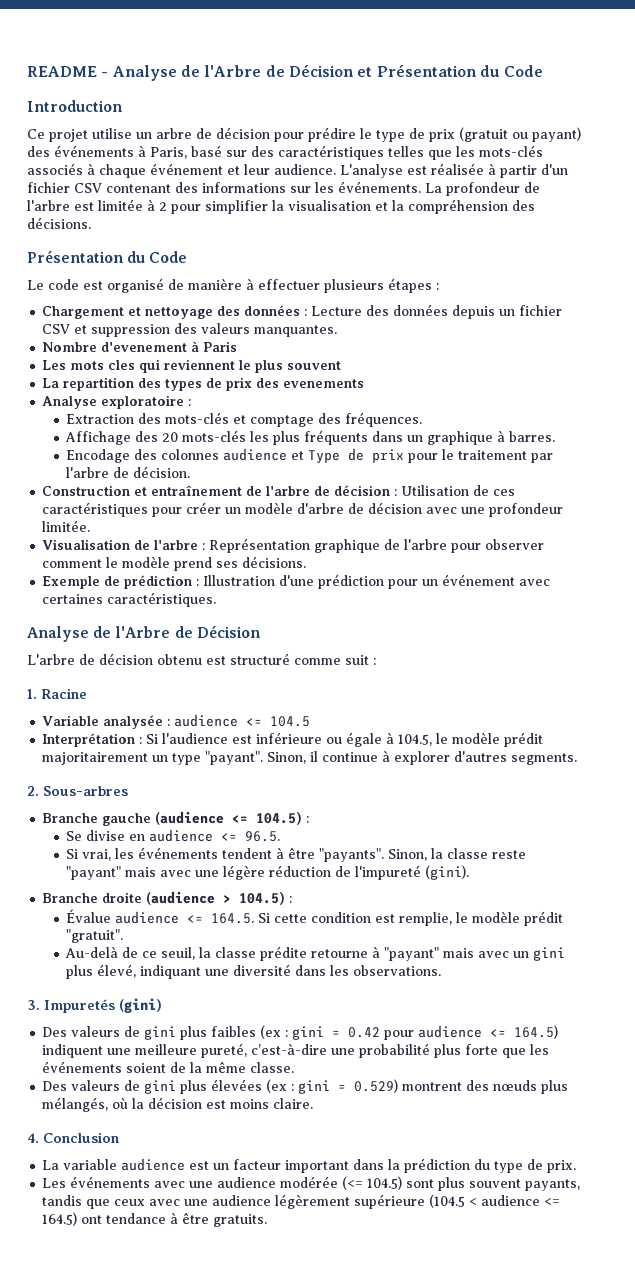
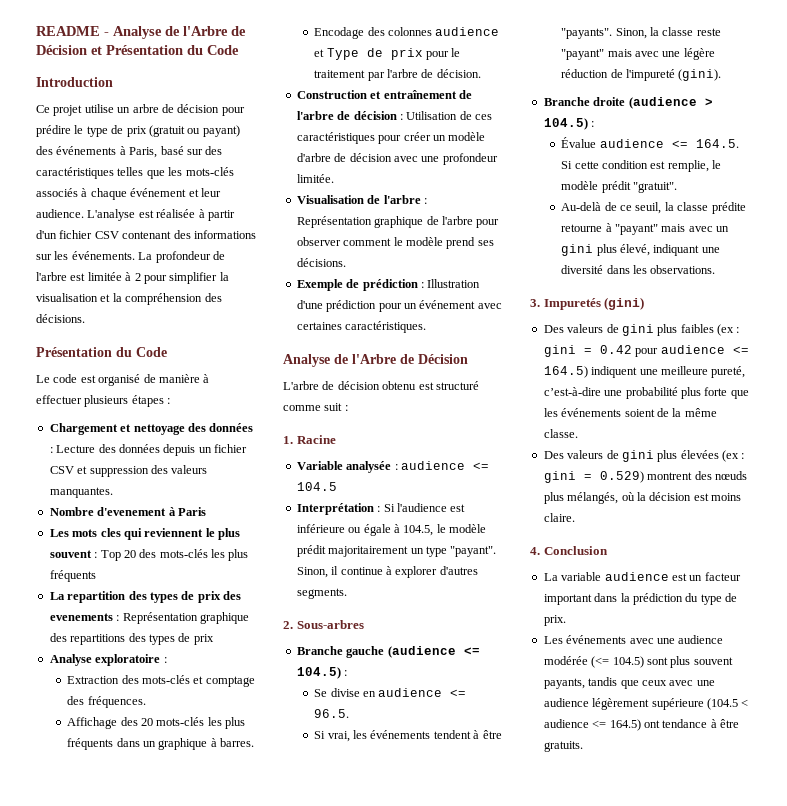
(342, 365) none -> [94,549,249,561] [49,570,96,582] : Top 20 des mots-clés les plus fréquents
(365, 383) none -> [116,612,249,624] [49,633,214,645] : Représentation graphique des repartitions des types de prix

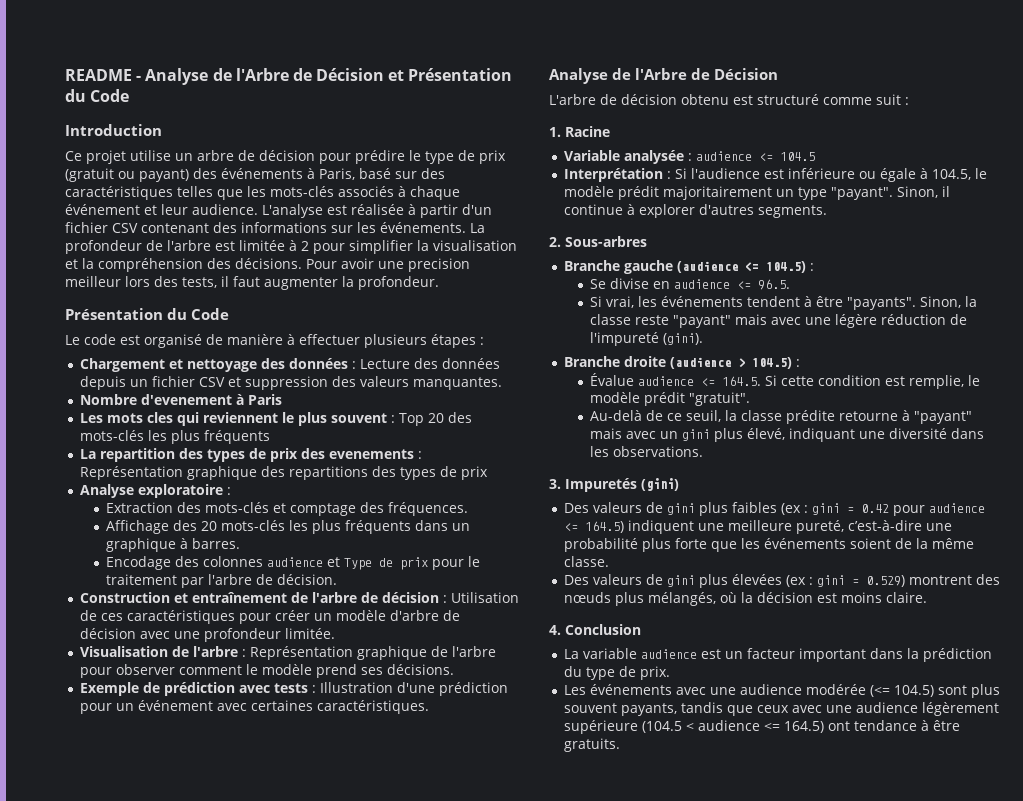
(85, 318) none -> [306,258,470,272] [65,276,439,290] Pour avoir une precision meilleur lors des tests, il faut augmenter la profondeur.
(418, 285) none -> [238,683,308,693] avec tests

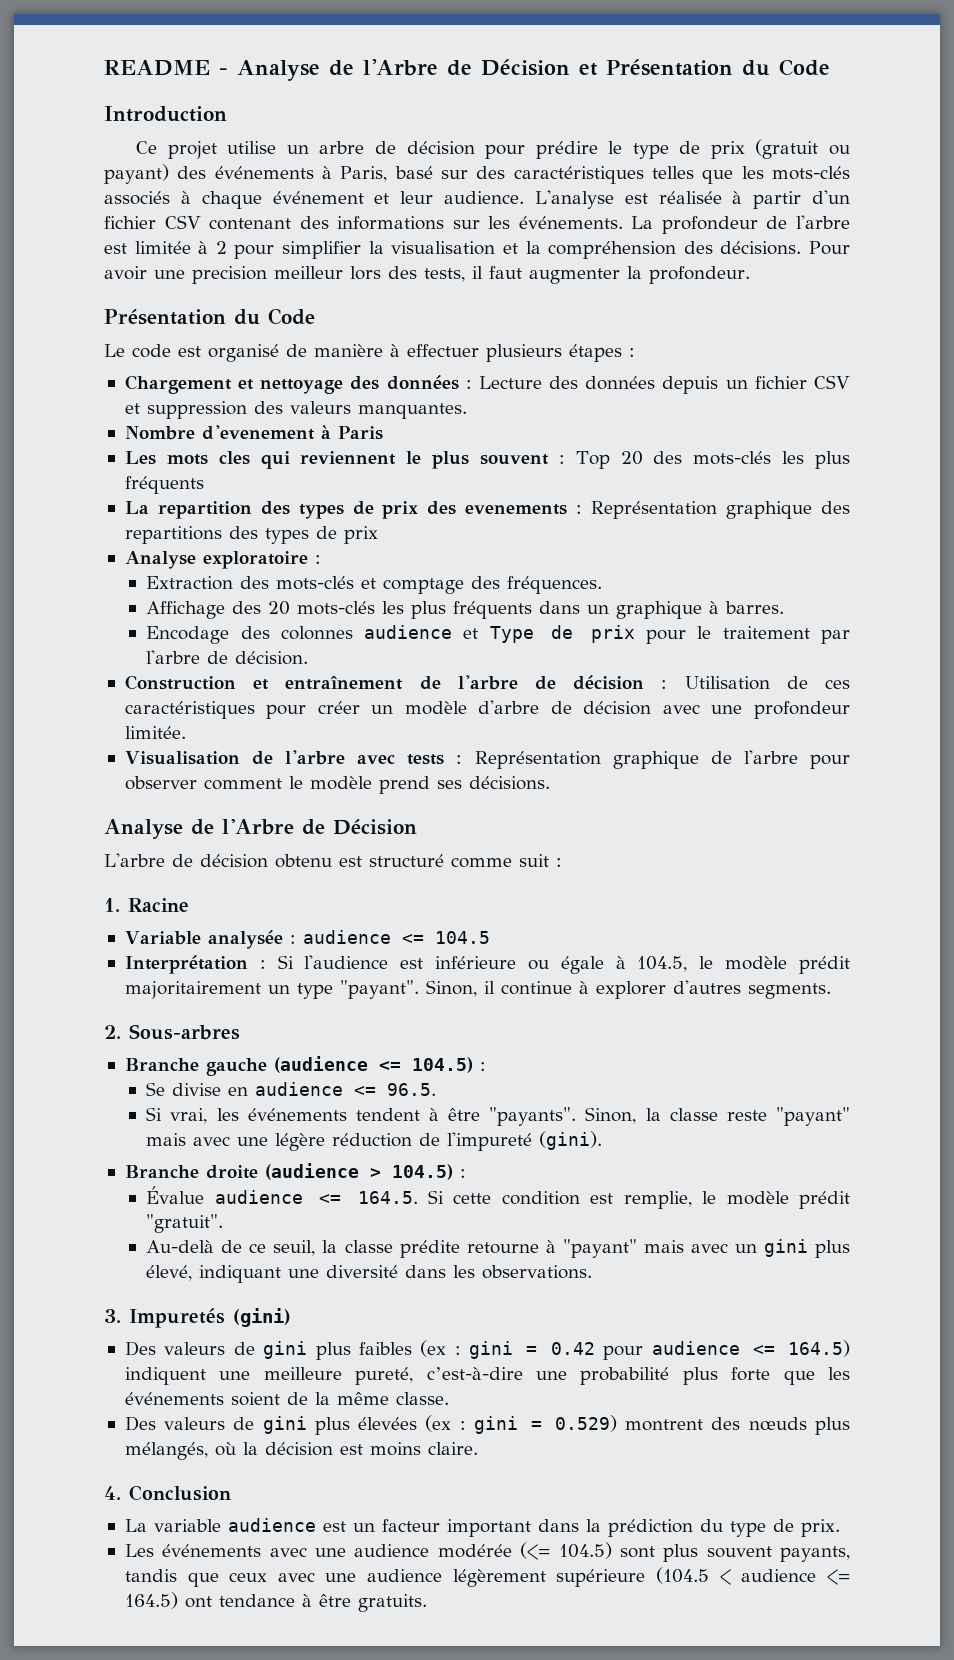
(238, 651) none -> [357,754,445,765] avec tests
[79,682,508,696] [79,700,429,714] // Exemple de prédiction avec tests : Illustration d'une prédiction pour un événement avec certaines caractéristiques. -> (550, 783) none

